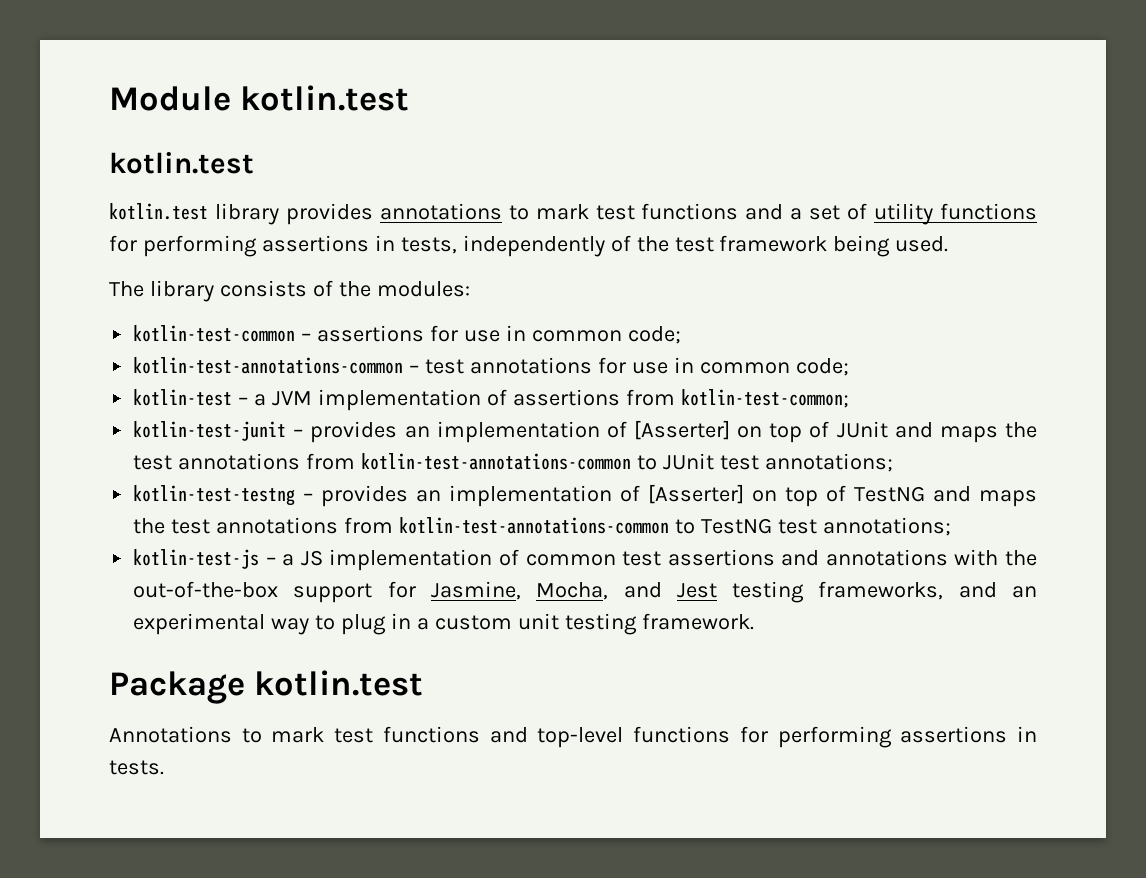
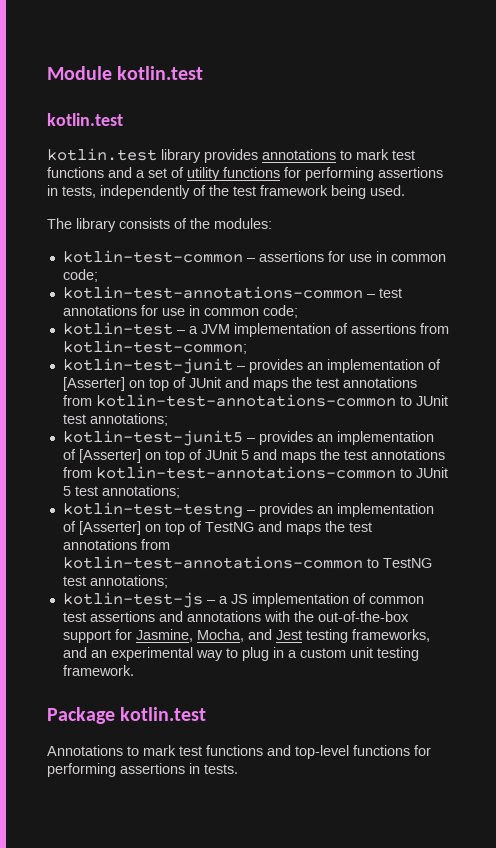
(893, 462) none -> [62,430,434,446] [62,449,445,463] [62,466,448,479] [62,485,180,498] // kotlin-test-junit5 – provides an implementation of [Asserter] on top of JUnit 5 and maps the test annotations from kotlin-test-annotations-common to JUnit 5 test annotations;

